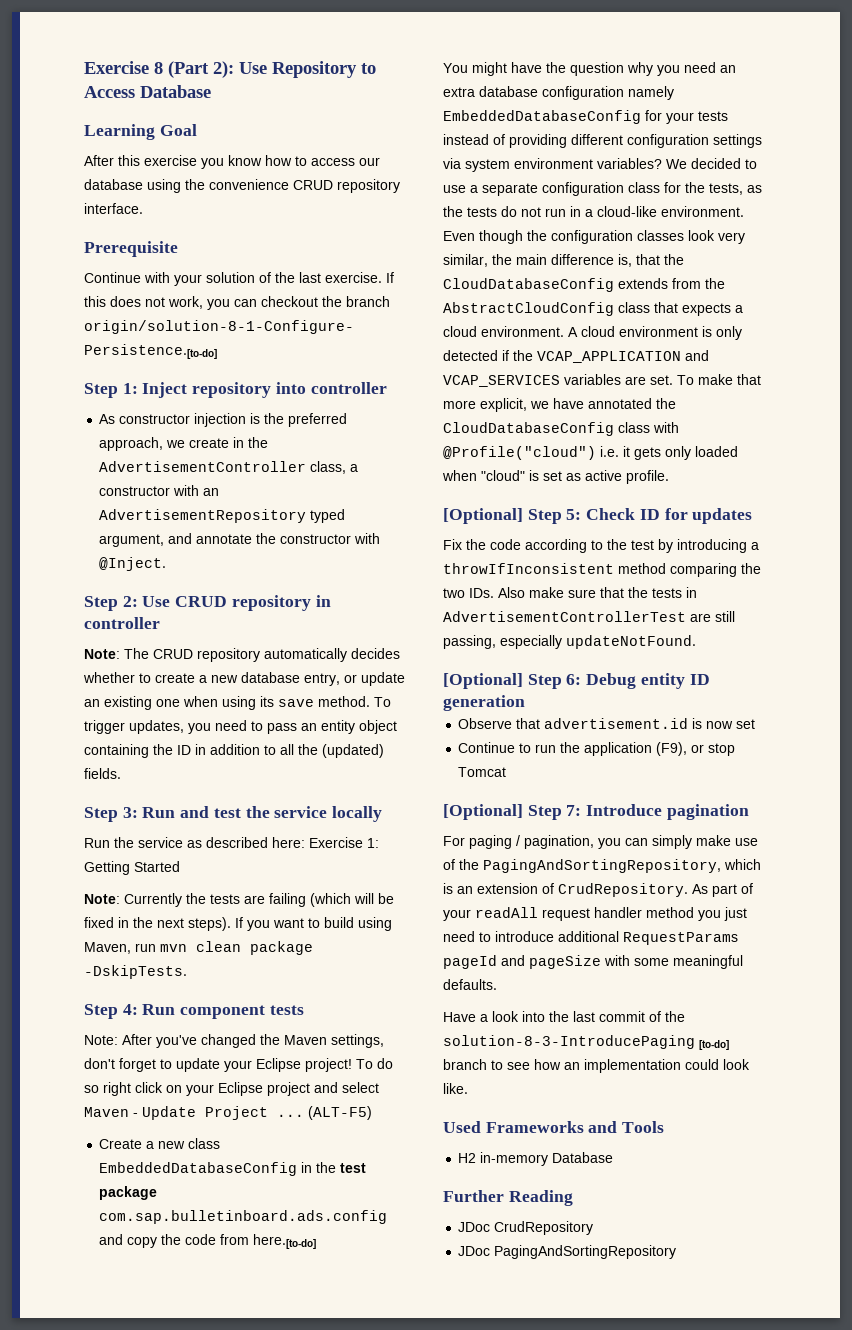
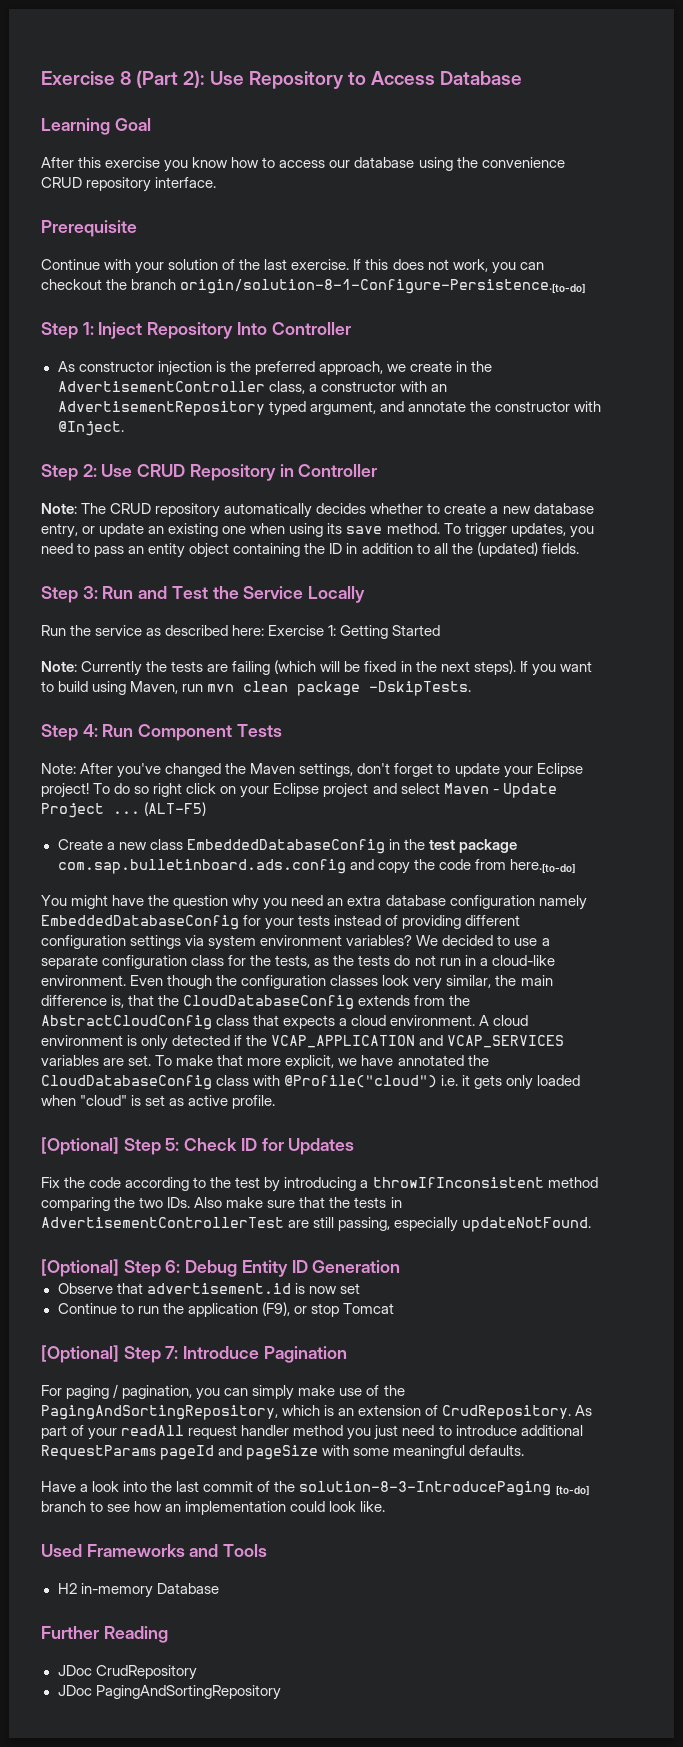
[192,382,387,398] repository into controller -> [147,322,351,339] Repository Into Controller
[231,595,331,611] [84,617,160,629] repository in controller -> [189,464,378,481] Repository in Controller
[213,806,383,822] test the service locally -> [171,586,366,603] Test the Service Locally
[180,1005,304,1019] component tests -> [138,724,282,741] Component Tests
[692,508,753,524] updates -> [288,1138,355,1155] Updates
[640,673,710,689] [443,695,525,711] entity ID generation -> [241,1260,401,1277] Entity ID Generation
[666,804,749,820] pagination -> [263,1346,347,1363] Pagination

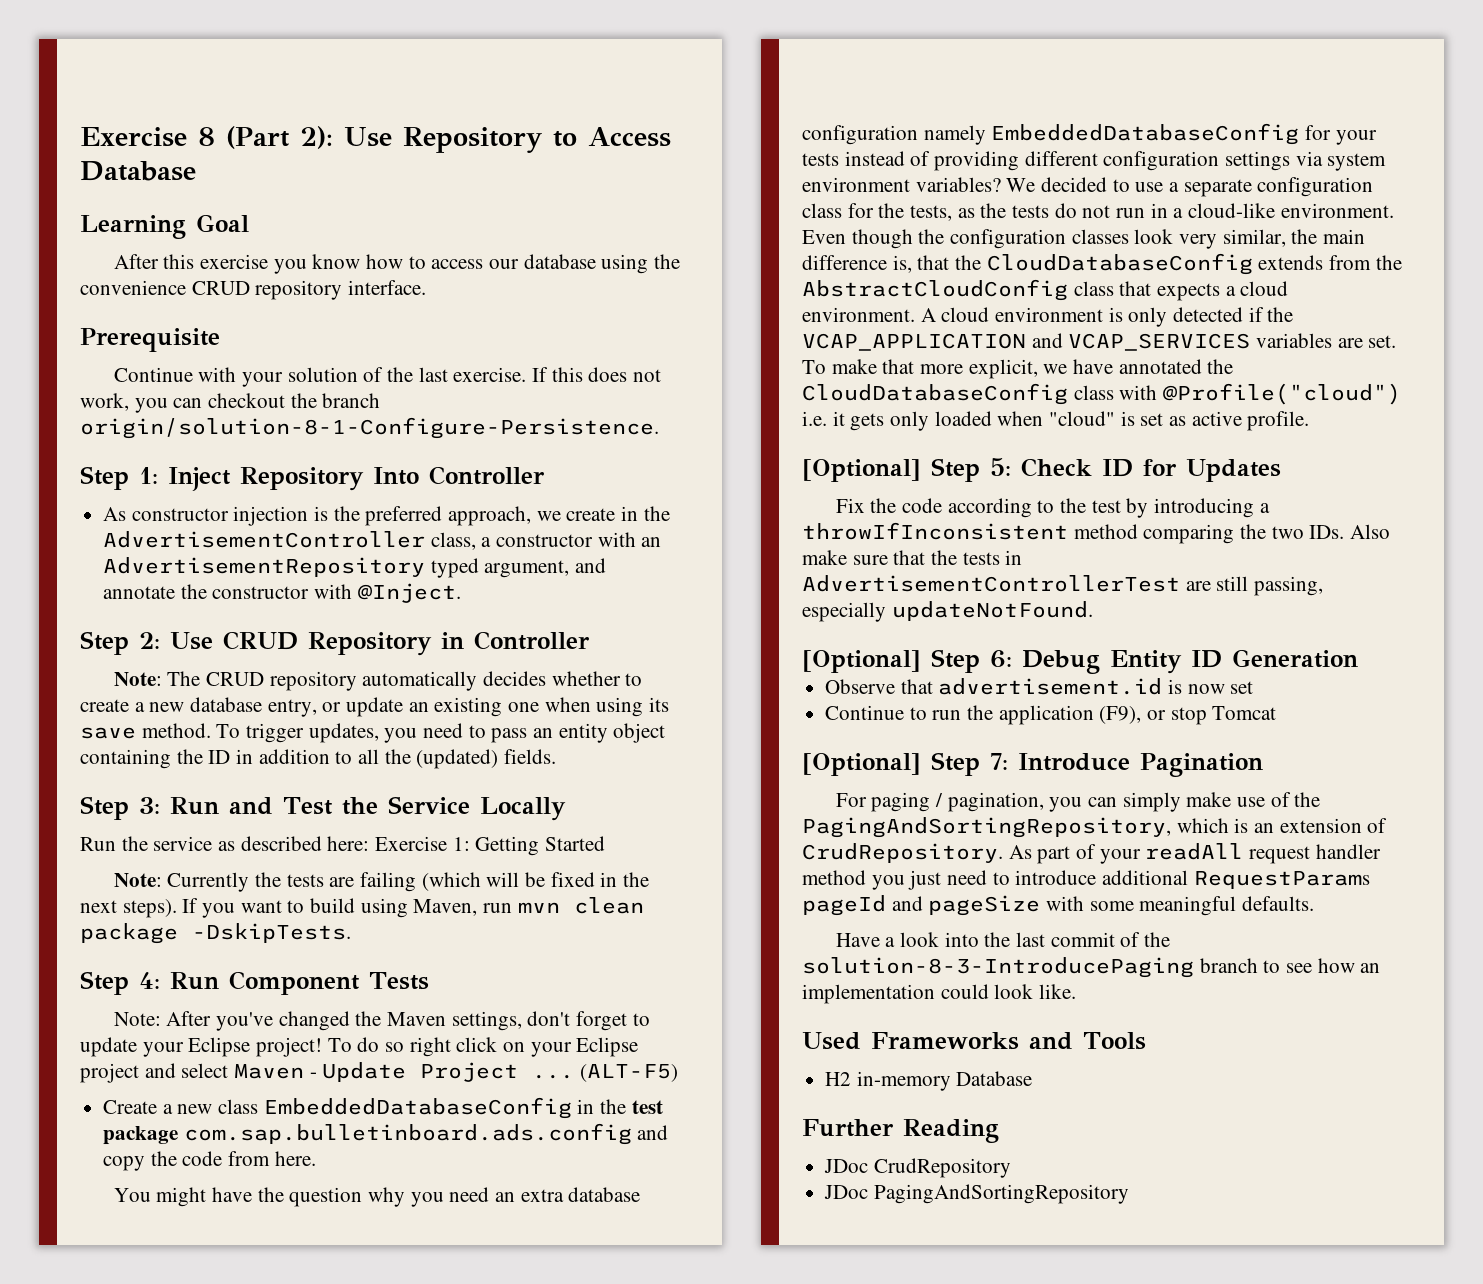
[180,279,586,294] origin/solution-8-1-Configure-Persistence.[to-do] -> [80,417,659,439] origin/solution-8-1-Configure-Persistence.
[509,859,575,874] here.[to-do] -> [274,1151,316,1166] here.
[555,1485,589,1496] [to-do] -> (1194, 967) none

